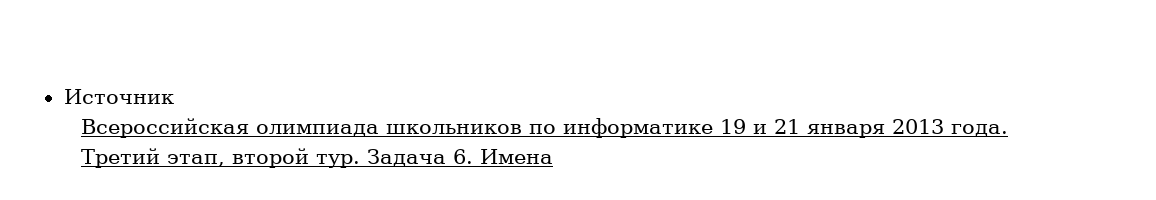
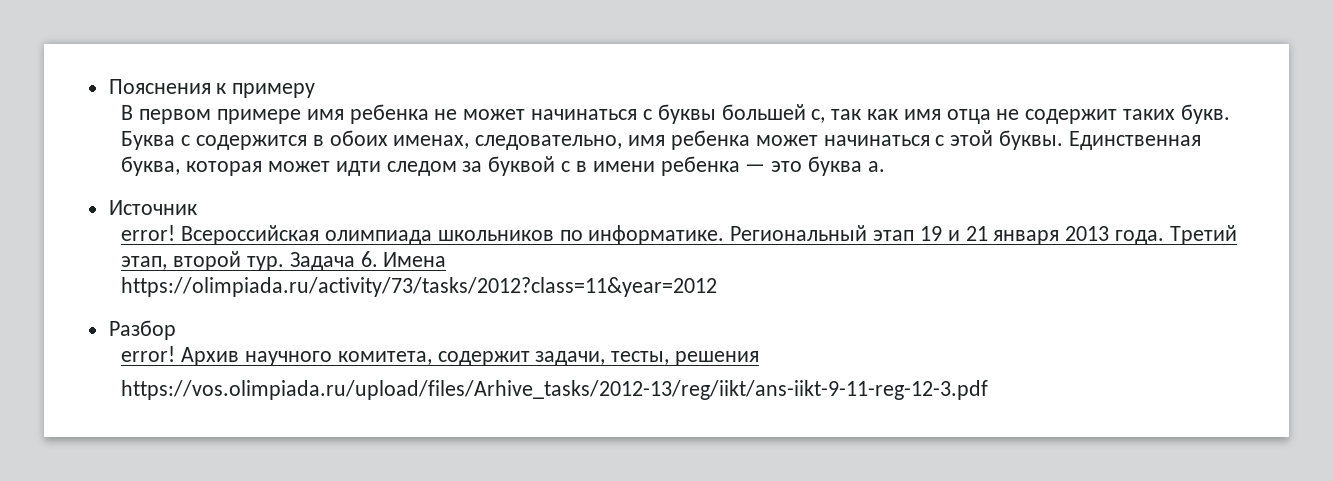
(63, 96) none -> [108,79,316,98] [121,104,1230,124] [121,130,1201,150] [121,156,885,176] Пояснения к примеру // В первом примере имя ребенка не может начинаться с буквы большей с, так как имя отца не содержит таких букв. Буква с содержится в обоих именах, следовательно, имя ребенка может начинаться с этой буквы. Единственная буква, которая может идти следом за буквой с в имени ребенка — это буква a. //
(174, 96) none -> [121,225,176,241] error!
[563,118,714,138] информатике -> [588,225,915,245] информатике. Региональный этап
(554, 156) none -> [121,277,718,297] [108,320,176,340] [121,346,760,366] [121,380,989,400] // https://olimpiada.ru/activity/73/tasks/2012?class=11&year=2012 // Разбор // error! Архив научного комитета, содержит задачи, тесты, решения // https://vos.olimpiada.ru/upload/files/Arhive_tasks/2012-13/reg/iikt/ans-iikt-9-11-reg-12-3.pdf

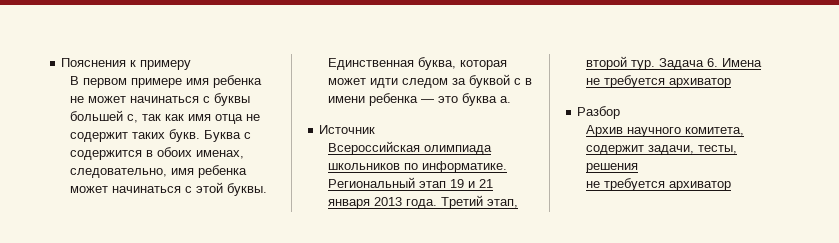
[121,225,176,241] error! -> (376, 129) none
[121,277,718,297] https://olimpiada.ru/activity/73/tasks/2012?class=11&year=2012 -> [586,75,732,88] не требуется архиватор
[121,346,176,362] error! -> (621, 112) none
[121,380,989,400] https://vos.olimpiada.ru/upload/files/Arhive_tasks/2012-13/reg/iikt/ans-iikt-9-11-reg-12-3.pdf -> [586,178,732,191] не требуется архиватор

